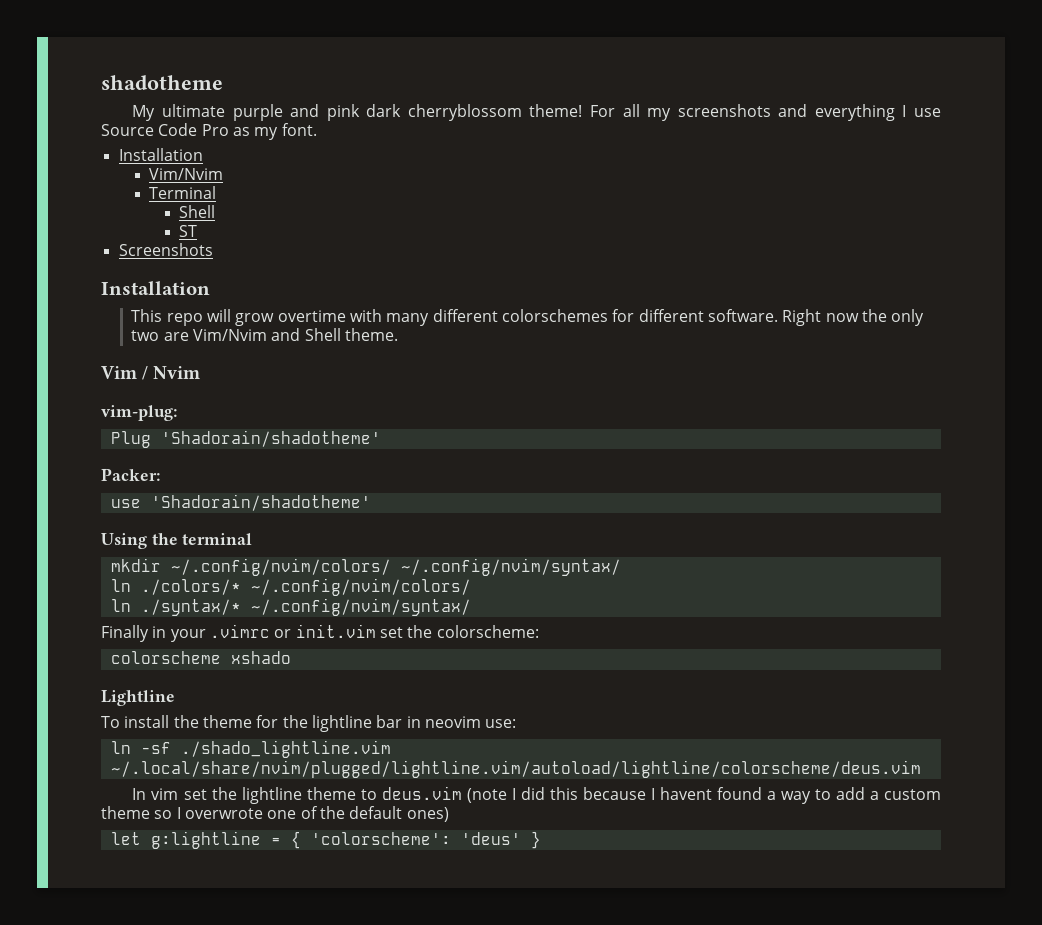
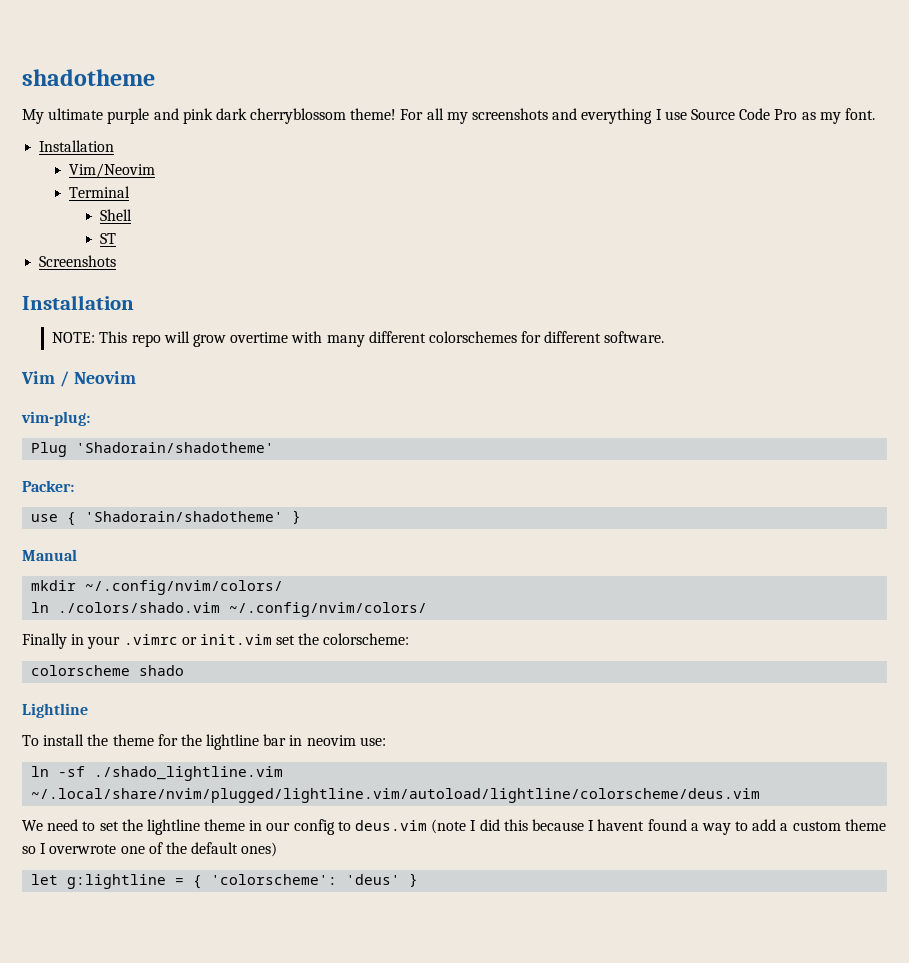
[148,168,223,180] Vim/Nvim -> [69,163,156,178] Vim/Neovim
(210, 288) none -> [52,332,96,343] NOTE:
[782,309,925,326] [131,328,398,341] Right now the only two are Vim/Nvim and Shell theme. -> (665, 337) none
[153,366,201,379] Nvim -> [73,371,136,384] Neovim
[150,494,371,511] [101,533,253,549] 'Shadorain/shadotheme' // Using the terminal -> [67,510,302,526] [22,549,77,561] { 'Shadorain/shadotheme' } // Manual
[400,558,621,576] [110,578,471,596] [110,598,471,616] ~/.config/nvim/syntax/ // ln ./colors/* ~/.config/nvim/colors/ // ln ./syntax/* ~/.config/nvim/syntax/ -> [31,602,428,617] // ln ./colors/shado.vim ~/.config/nvim/colors/
[230,651,291,664] xshado -> [139,665,185,676] shado
[132,788,179,800] In vim -> [22,819,96,831] We need to
(356, 793) none -> [249,819,335,835] in our config

